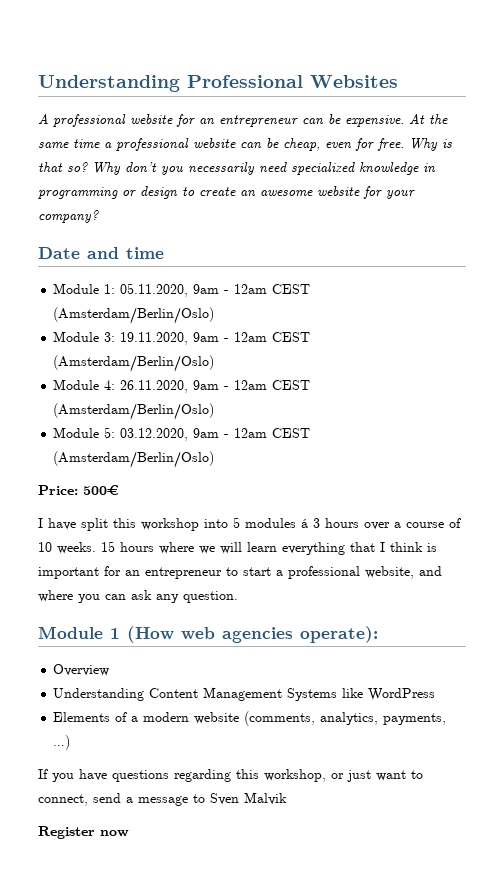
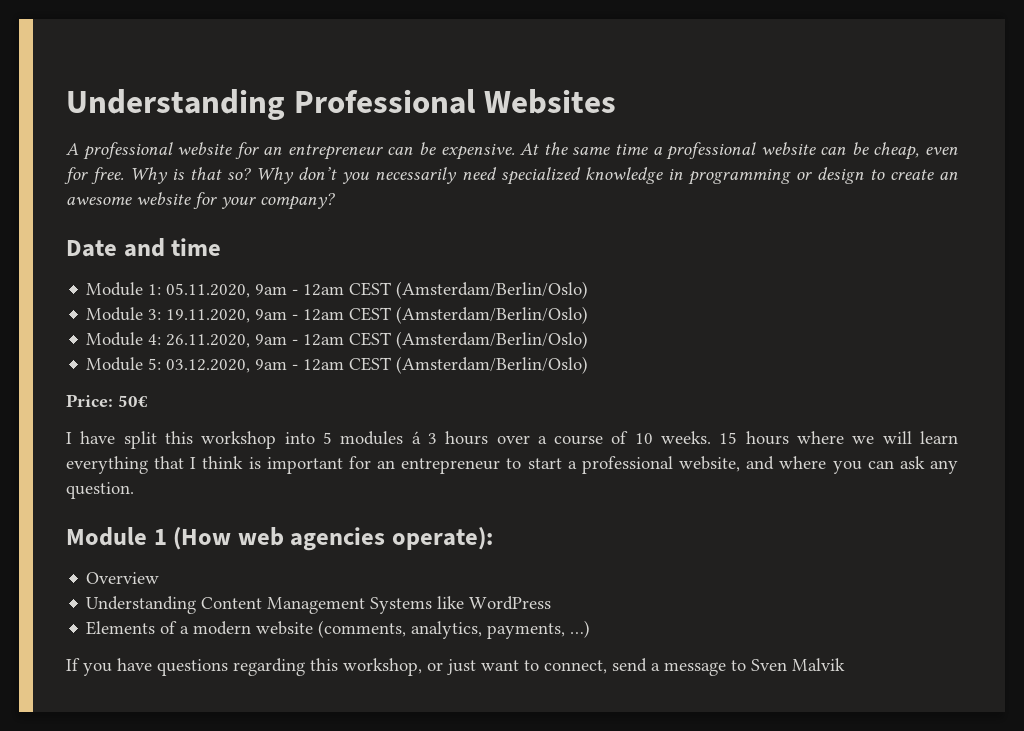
[83,485,120,495] 500€ -> [118,395,148,407] 50€
[38,826,129,839] // Register now -> (845, 664) none

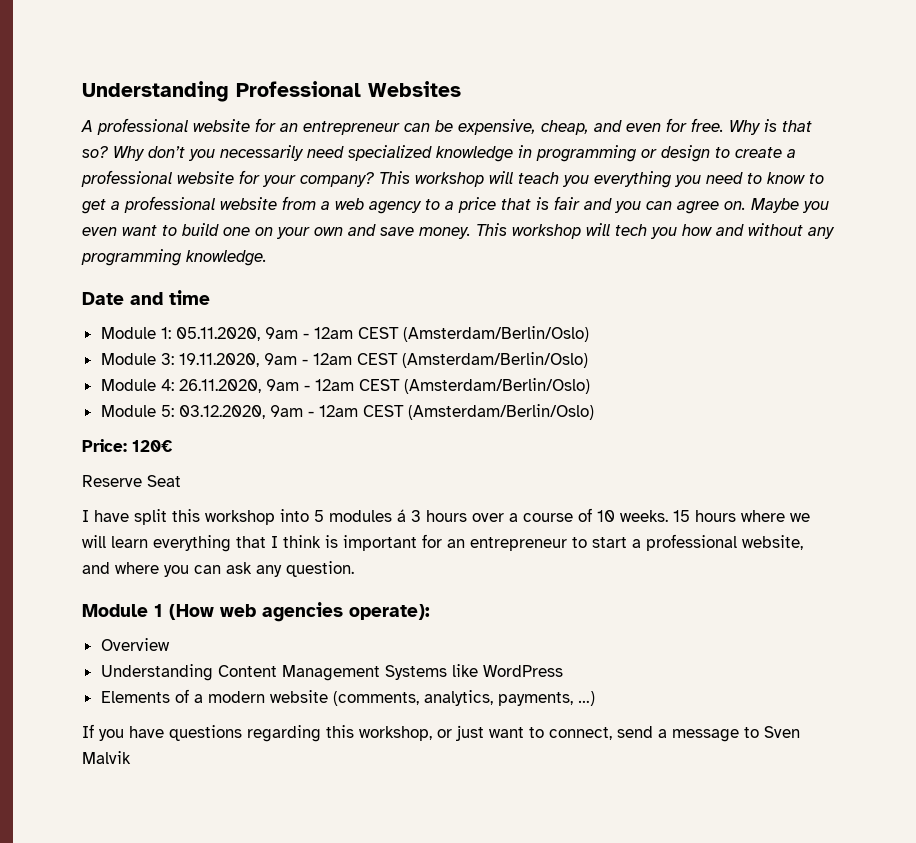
[440,142,920,160] expensive. At the same time a professional website can be cheap, -> [458,119,622,135] expensive, cheap, and
[939,172,959,180] [66,197,132,205] an awesome -> [787,149,796,158] [81,170,172,187] a professional
(335, 201) none -> [379,171,824,188] [81,196,829,214] [82,223,835,239] [81,249,267,266] This workshop will teach you everything you need to know to get a professional website from a web agency to a price that is fair and you can agree on. Maybe you even want to build one on your own and save money. This workshop will tech you how and without any programming knowledge.
[118,395,148,407] 50€ -> [132,440,173,452] [82,475,181,487] 120€ // Reserve Seat

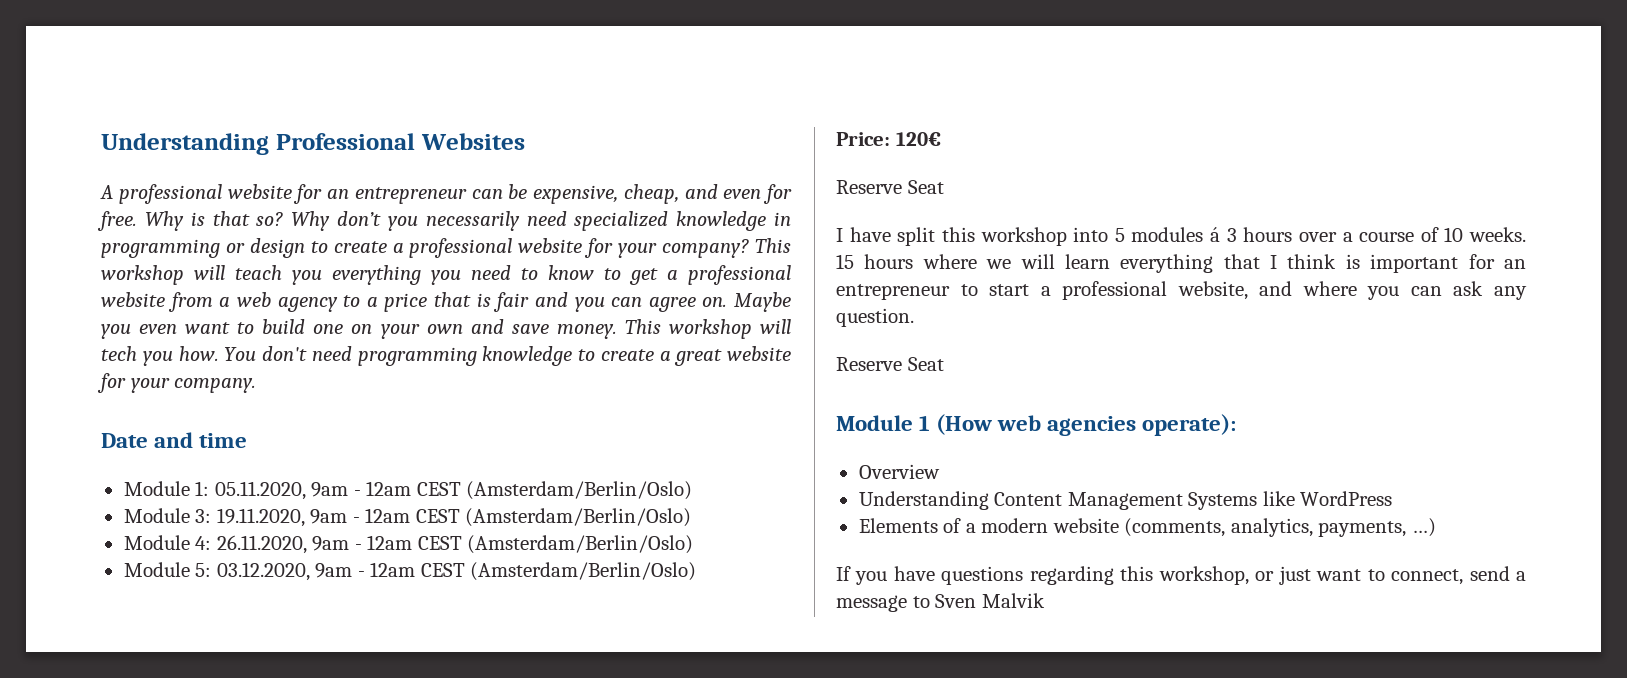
[682,223,835,239] [81,249,267,266] how and without any programming knowledge. -> [178,346,791,366] [97,373,257,393] how. You don't need programming knowledge to create a great website for your company.
(354, 569) none -> [836,357,944,371] // Reserve Seat

